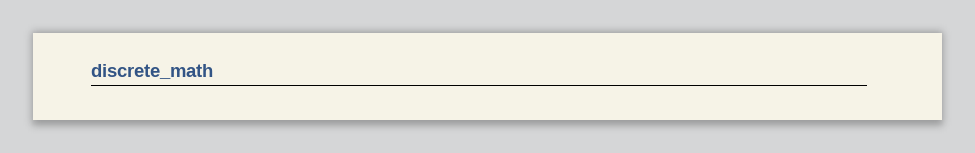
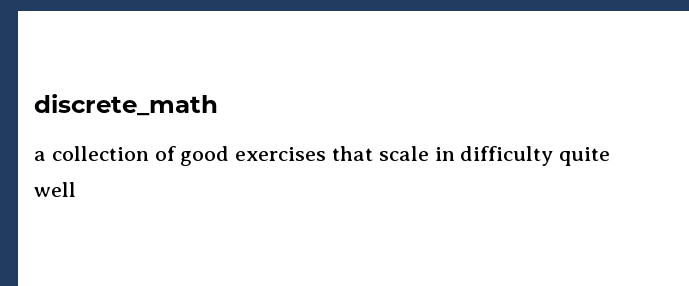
(213, 71) none -> [34,146,611,166] [34,182,76,197] // a collection of good exercises that scale in difficulty quite well

